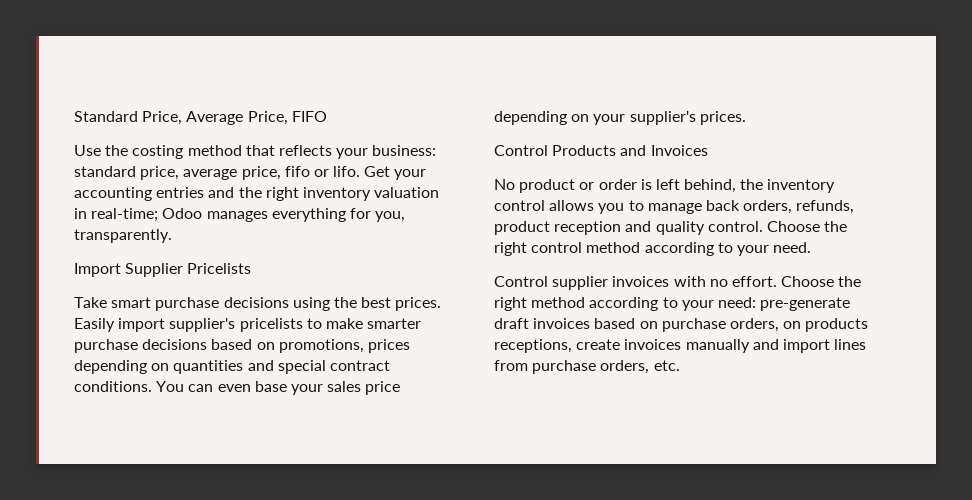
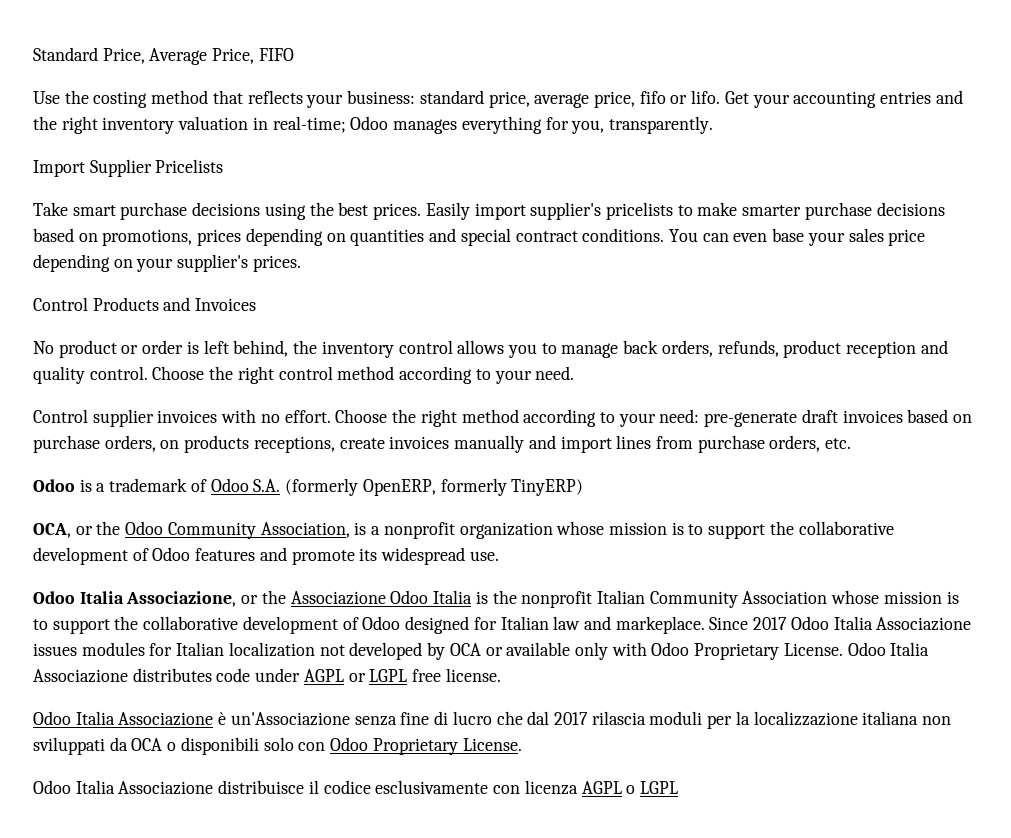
(680, 365) none -> [33,478,584,496] [33,521,894,539] [33,547,499,565] [33,590,959,608] [33,616,972,634] [33,642,930,660] [33,668,501,683] [33,711,952,729] [33,737,522,755] [33,780,678,795] // Odoo is a trademark of Odoo S.A. (formerly OpenERP, formerly TinyERP) // OCA, or the Odoo Community Association, is a nonprofit organization whose mission is to support the collaborative development of Odoo features and promote its widespread use. // Odoo Italia Associazione, or the Associazione Odoo Italia is the nonprofit Italian Community Association whose mission is to support the collaborative development of Odoo designed for Italian law and markeplace. Since 2017 Odoo Italia Associazione issues modules for Italian localization not developed by OCA or available only with Odoo Proprietary License. Odoo Italia Associazione distributes code under AGPL or LGPL free license. // Odoo Italia Associazione è un'Associazione senza fine di lucro che dal 2017 rilascia moduli per la localizzazione italiana non sviluppati da OCA o disponibili solo con Odoo Proprietary License. // Odoo Italia Associazione distribuisce il codice esclusivamente con licenza AGPL o LGPL

